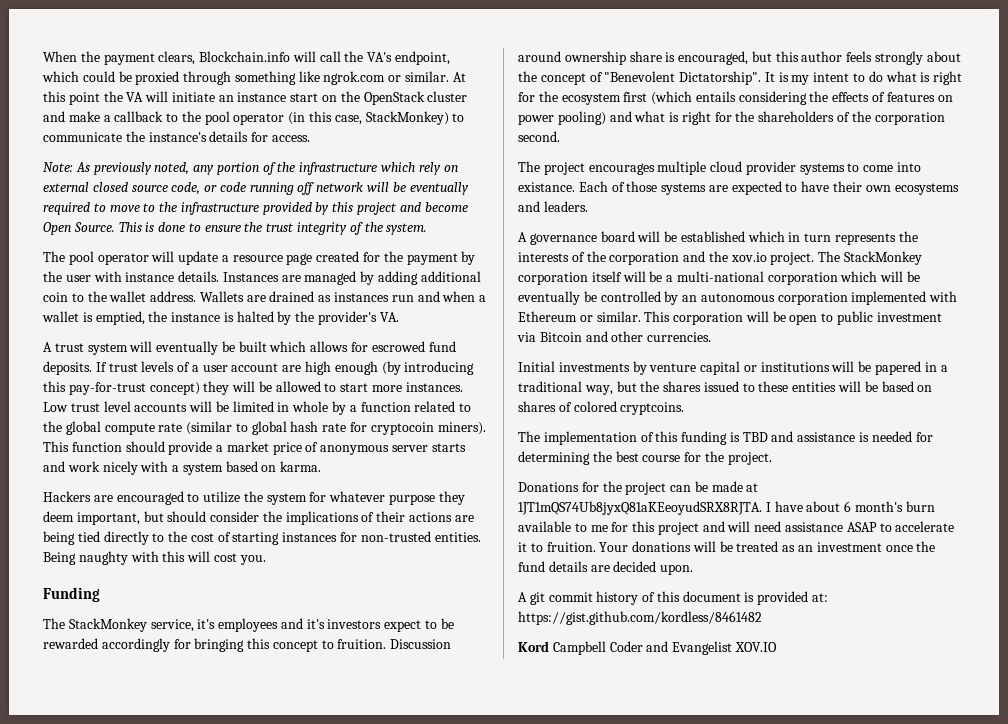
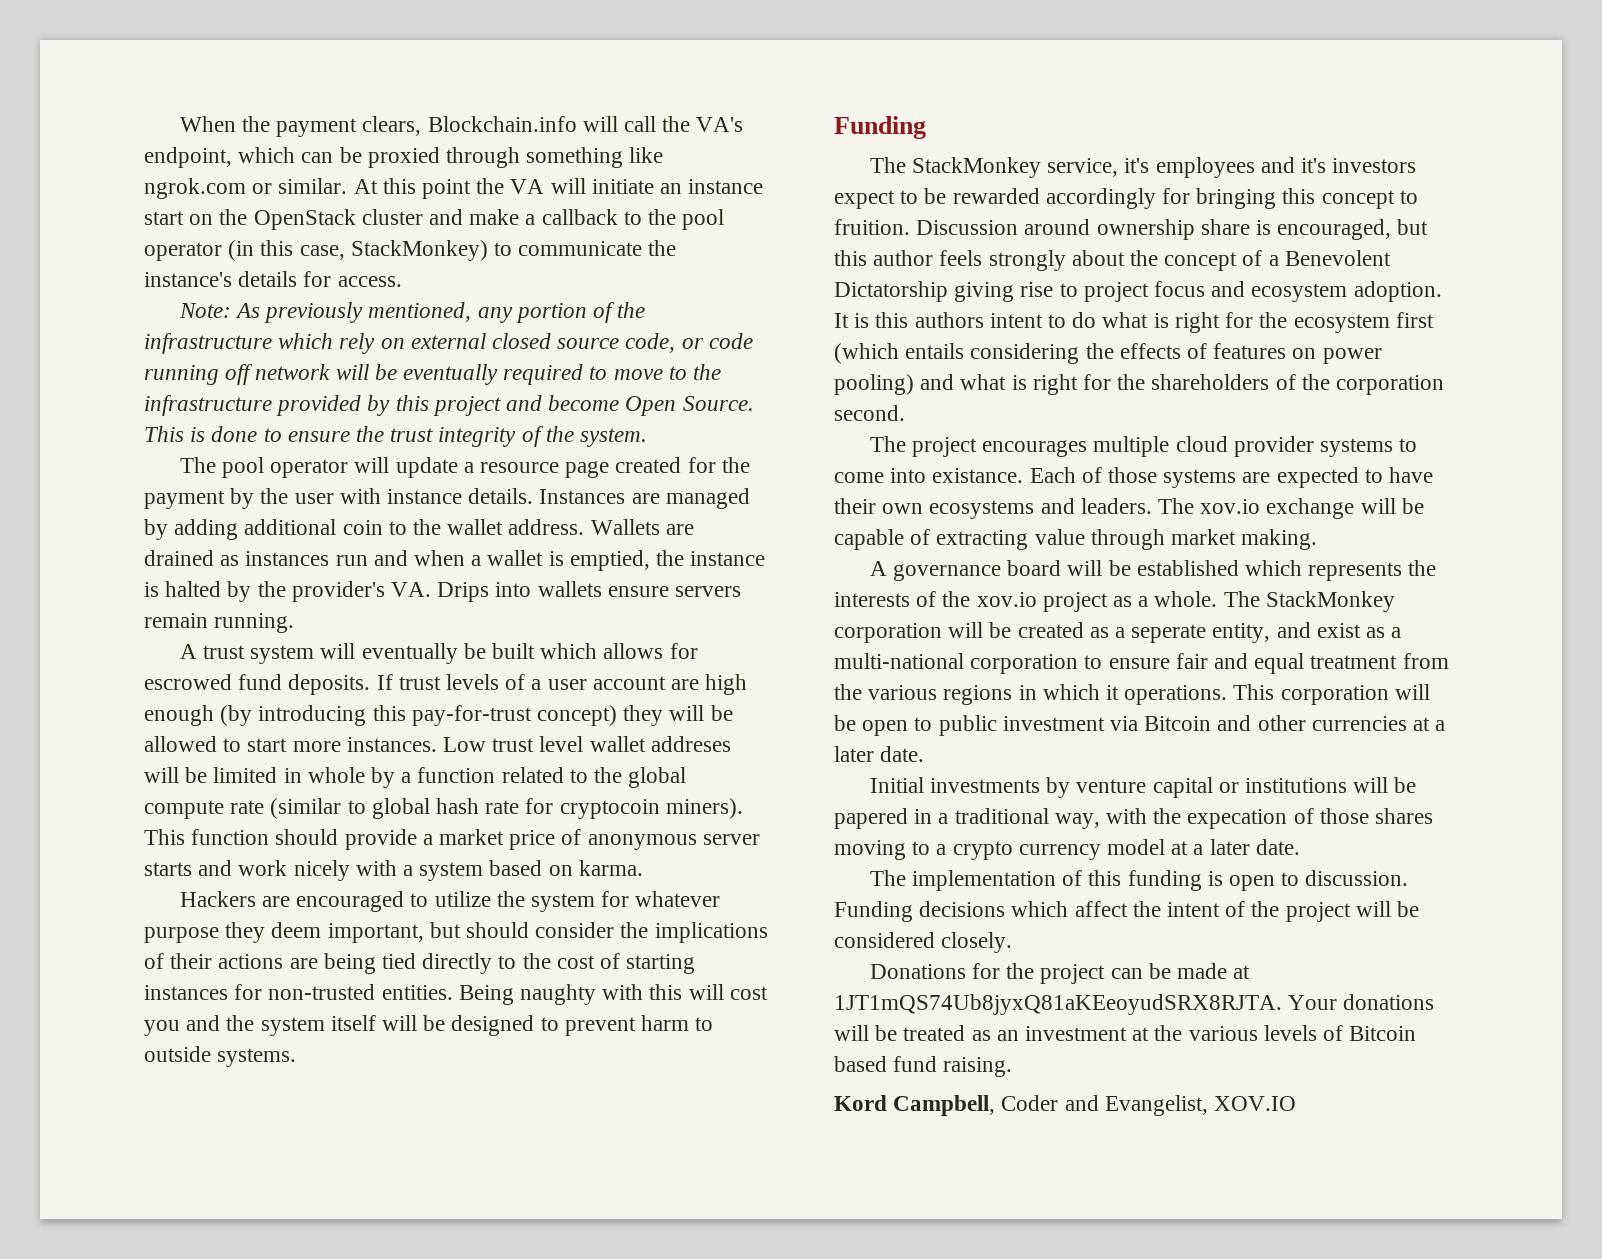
[82,71,115,82] could -> [301,152,334,163] can
[154,162,190,175] noted, -> [368,302,472,322] mentioned,
(399, 317) none -> [437,581,742,602] [144,613,295,633] Drips into wallets ensure servers remain running.
[134,403,188,412] accounts -> [589,736,731,752] wallet addreses
[239,555,266,565] you. -> [144,1015,714,1036] [144,1046,297,1067] you and the system itself will be designed to prevent harm to outside systems.
[604,71,810,85] "Benevolent Dictatorship". It is my -> [1268,250,1391,266] [834,281,1442,302] [834,312,984,328] a Benevolent Dictatorship giving rise to project focus and ecosystem adoption. It is this authors
(588, 206) none -> [1158,498,1424,519] [834,529,1318,550] The xov.io exchange will be capable of extracting value through market making.
[788,232,832,242] in turn -> (1302, 568) none
[609,251,815,265] corporation and the xov.io project. -> [976,591,1218,612] xov.io project as a whole.
[591,271,921,285] [518,291,958,305] [518,311,641,322] itself will be a multi-national corporation which will be eventually be controlled by an autonomous corporation implemented with Ethereum or similar. -> [948,622,1402,643] [834,653,1449,674] [834,684,1228,705] will be created as a seperate entity, and exist as a multi-national corporation to ensure fair and equal treatment from the various regions in which it operations.
[647,332,712,342] currencies. -> [1311,716,1446,731] [834,746,925,762] currencies at a later date.
[616,381,933,392] [518,401,685,415] but the shares issued to these entities will be based on shares of colored cryptcoins. -> [1106,808,1434,829] [834,839,1300,860] with the expecation of those shares moving to a crypto currency model at a later date.
[742,431,933,442] [518,451,772,465] TBD and assistance is needed for determining the best course for the project. -> [1228,870,1409,891] [834,901,1420,922] [834,932,1013,953] open to discussion. Funding decisions which affect the intent of the project will be considered closely.
[765,501,935,512] [518,521,955,535] [518,542,596,552] I have about 6 month's burn available to me for this project and will need assistance ASAP to accelerate it to fruition. -> (1282, 1004) none
[885,541,936,552] [518,561,694,575] [518,591,829,605] [518,611,762,625] once the fund details are decided upon. // A git commit history of this document is provided at: https://gist.github.com/kordless/8461482 -> [1132,1025,1417,1041] [834,1056,1013,1077] at the various levels of Bitcoin based fund raising.
[552,641,606,655] Campbell -> [893,1095,996,1116] Campbell,
[672,641,733,655] Evangelist -> [1104,1095,1208,1116] Evangelist,

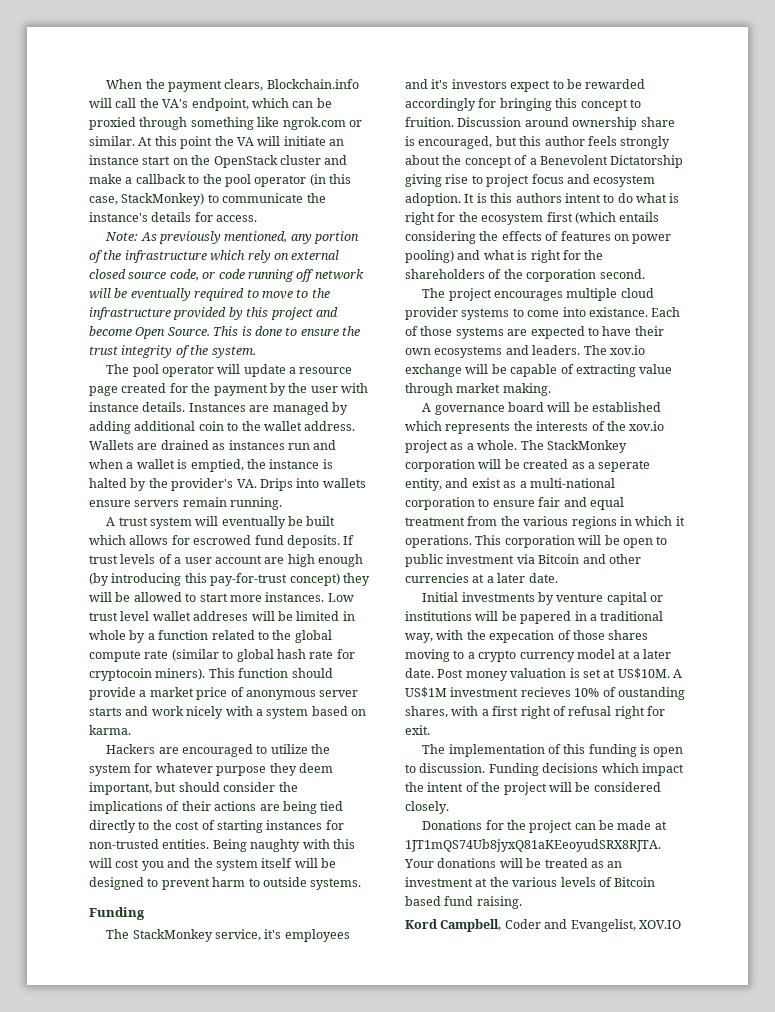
(1300, 847) none -> [437,668,682,681] [405,687,685,700] [405,706,665,719] [405,725,430,735] Post money valuation is set at US$10M. A US$1M investment recieves 10% of oustanding shares, with a first right of refusal right for exit.
[1074,901,1128,917] affect -> [641,763,684,776] impact

